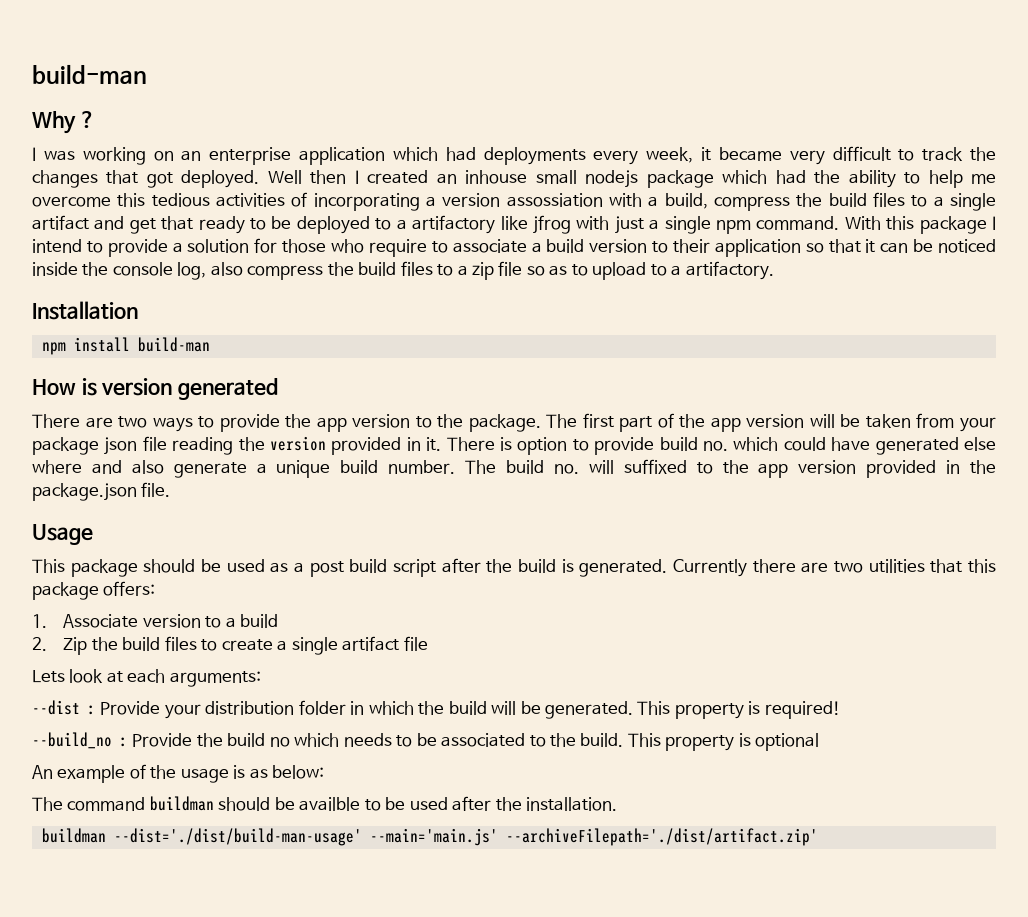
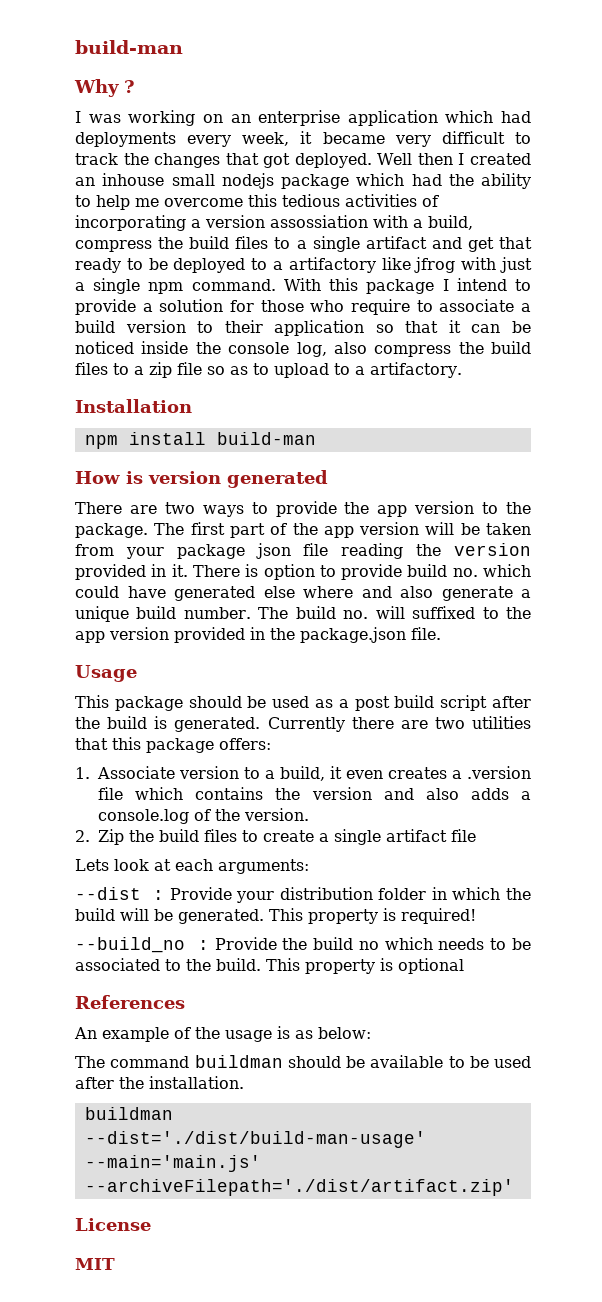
[240,614,279,628] build -> [280,766,531,781] [98,787,531,800] [98,808,309,824] build, it even creates a .version file which contains the version and also adds a console.log of the version.
(820, 742) none -> [75,995,185,1009] // References
[299,797,361,811] availble -> [370,1055,444,1068] available
(818, 837) none -> [75,1218,151,1231] [75,1258,115,1270] // License // MIT

